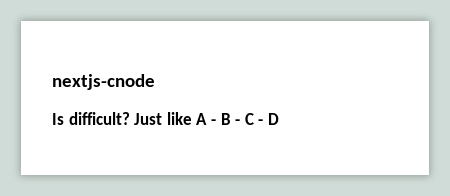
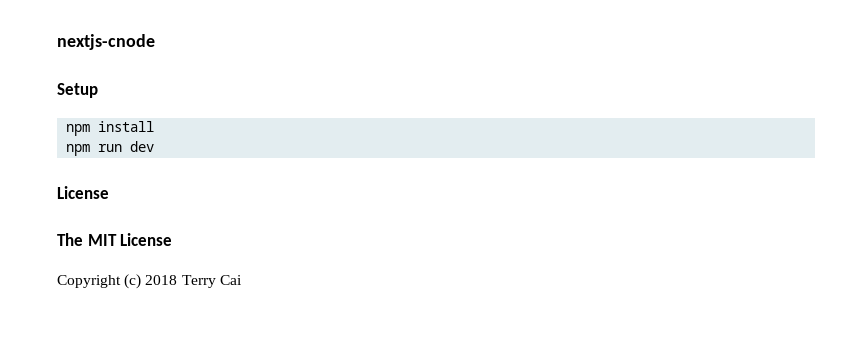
[52,112,279,125] Is difficult? Just like A - B - C - D -> [57,83,98,98] [66,121,155,136] [66,141,155,156] [57,186,109,199] [57,233,173,246] [57,274,242,289] Setup // npm install // npm run dev // License // The MIT License // Copyright (c) 2018 Terry Cai

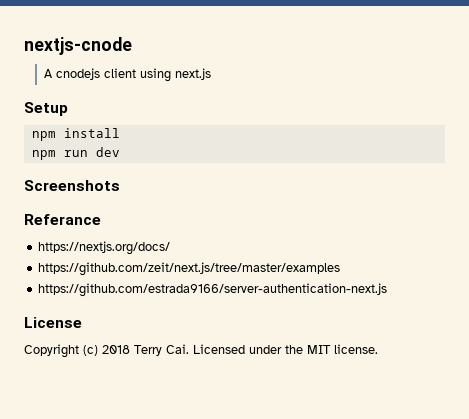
(155, 42) none -> [44,68,212,82] // A cnodejs client using next.js
[57,186,109,199] [57,233,117,246] License // The MIT -> [24,180,120,191] [24,214,101,225] [38,241,171,255] [38,262,341,276] [38,283,388,297] Screenshots // Referance // https://nextjs.org/docs/ // https://github.com/zeit/next.js/tree/master/examples // https://github.com/estrada9166/server-authentication-next.js //
[219,275,242,285] Cai -> [166,344,378,354] Cai. Licensed under the MIT license.

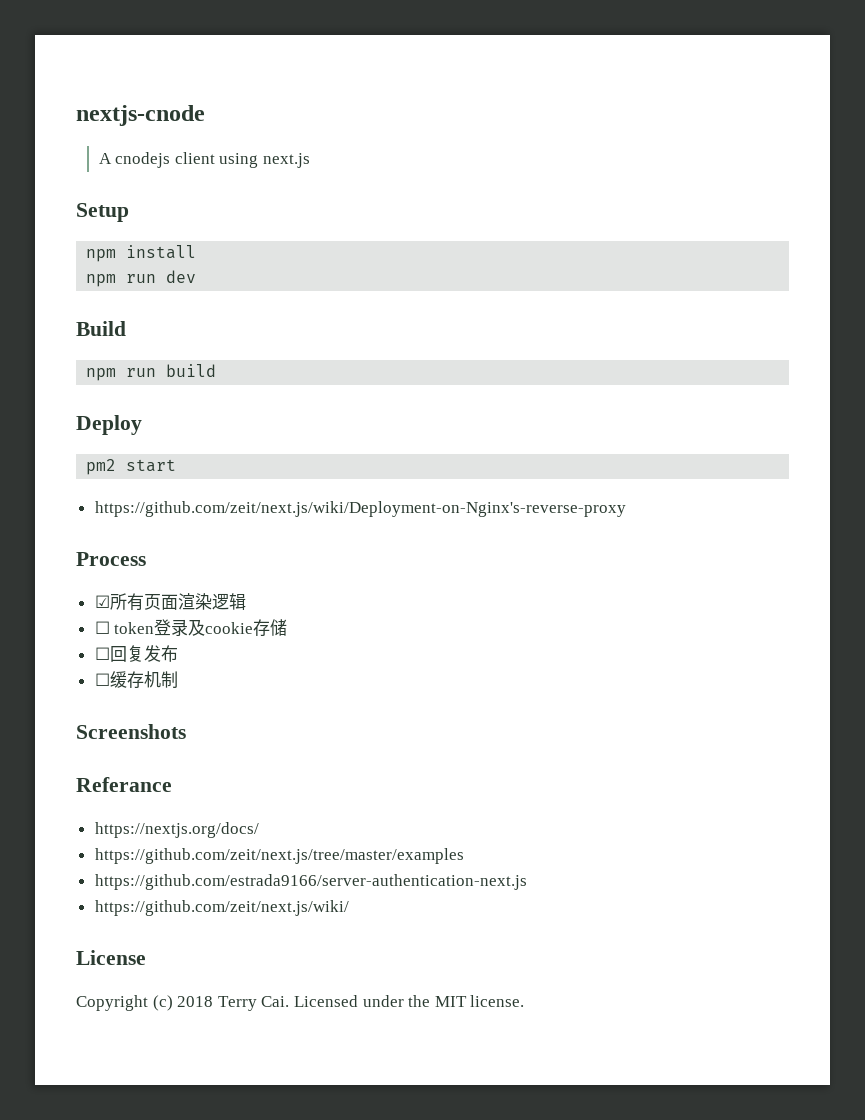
(120, 152) none -> [76,321,126,336] [86,364,217,381] [76,415,142,435] [86,459,177,475] [94,501,626,517] [76,552,146,566] [94,593,246,611] [94,619,288,636] [94,645,178,662] [94,671,178,688] // Build // npm run build // Deploy // pm2 start // https://github.com/zeit/next.js/wiki/Deployment-on-Nginx's-reverse-proxy // Process // ☑所有页面渲染逻辑 // ☐ token登录及cookie存储 // ☐回复发布 // ☐缓存机制
(388, 290) none -> [94,900,349,916] // https://github.com/zeit/next.js/wiki/

